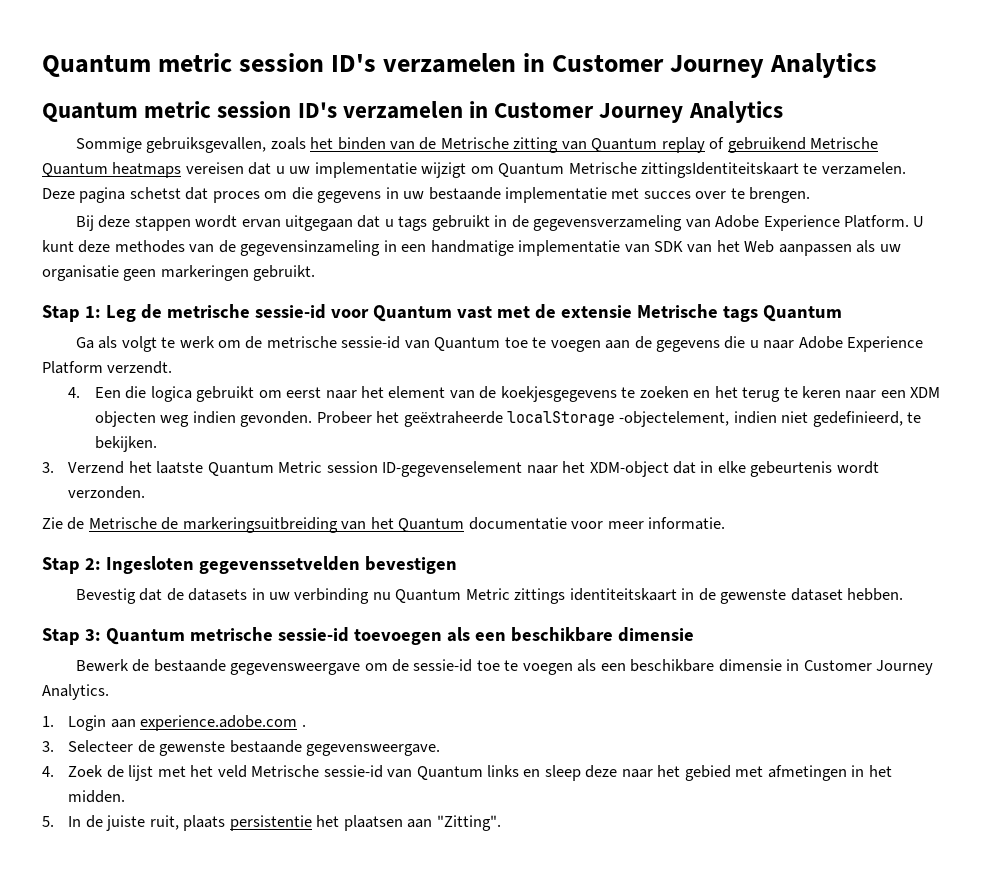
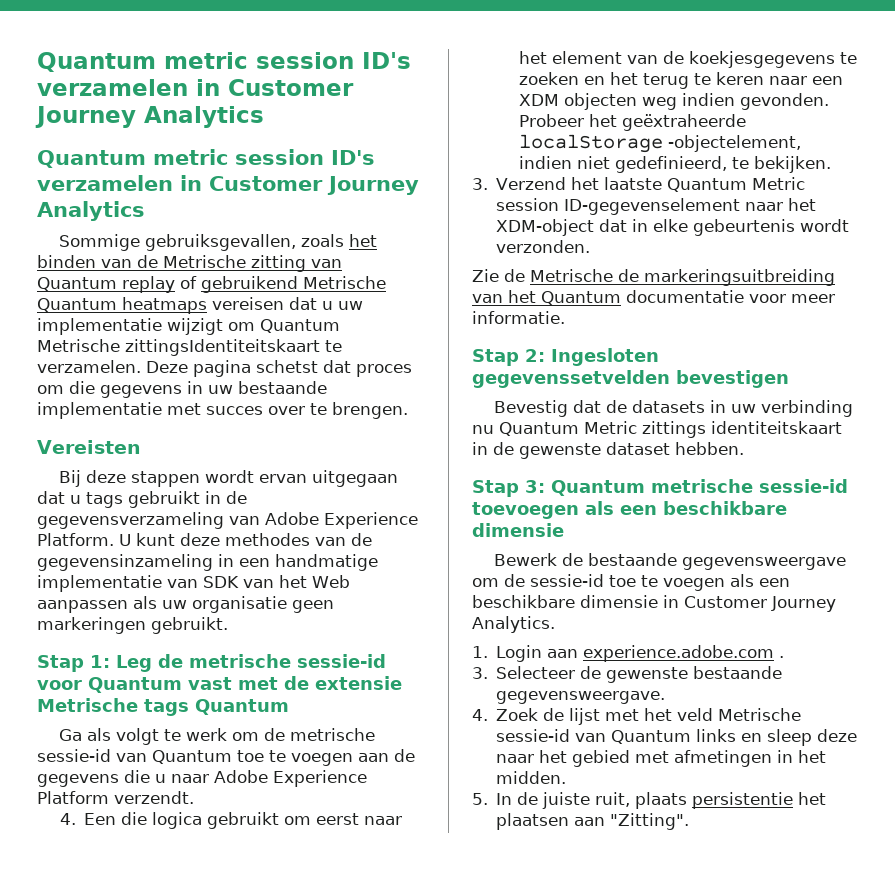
(811, 195) none -> [37,440,141,454] // Vereisten

